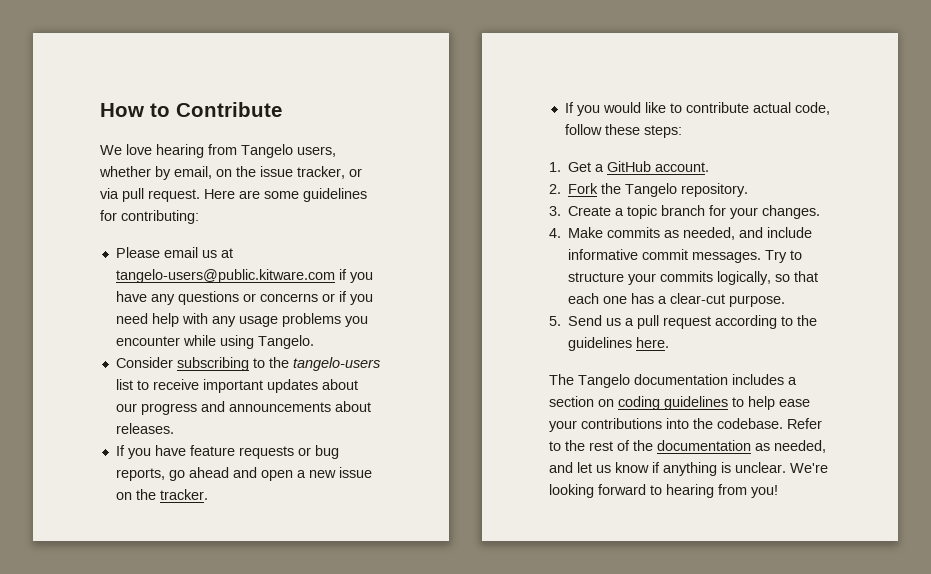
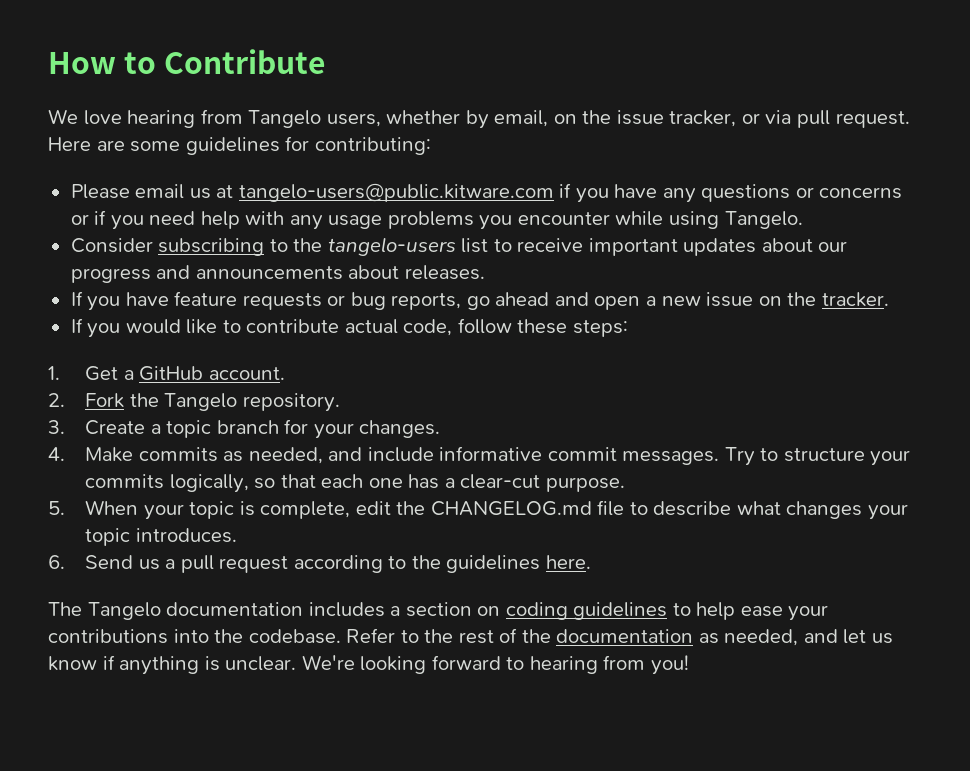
(561, 321) none -> [85,500,909,520] [85,528,237,546] [48,555,65,569] When your topic is complete, edit the CHANGELOG.md file to describe what changes your topic introduces. // 6.

